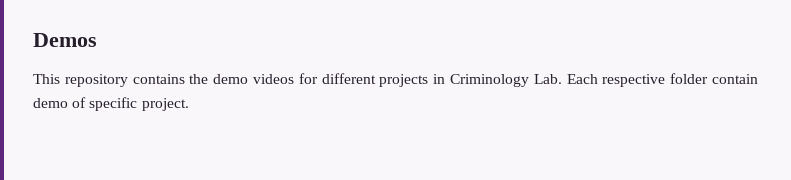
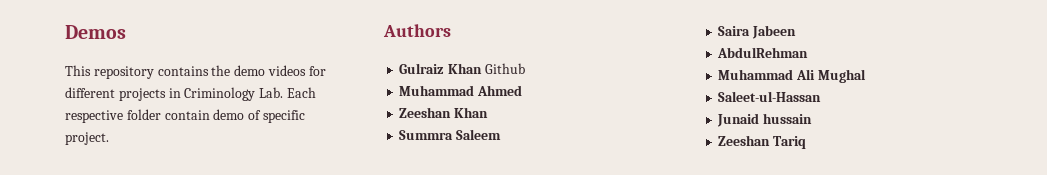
(189, 104) none -> [383,24,451,37] [399,63,525,74] [399,85,523,96] [399,107,489,118] [399,129,502,140] [718,25,797,39] [717,47,809,58] [718,69,866,83] [718,91,822,102] [717,113,813,127] [718,135,807,149] // Authors // Gulraiz Khan Github // Muhammad Ahmed // Zeeshan Khan // Summra Saleem // Saira Jabeen // AbdulRehman // Muhammad Ali Mughal // Saleet-ul-Hassan // Junaid hussain // Zeeshan Tariq

